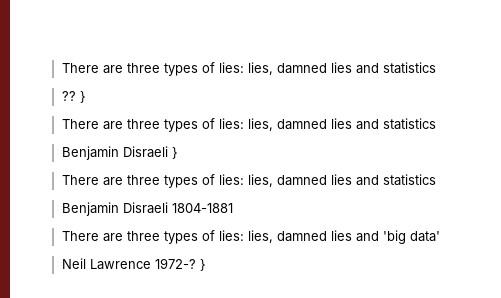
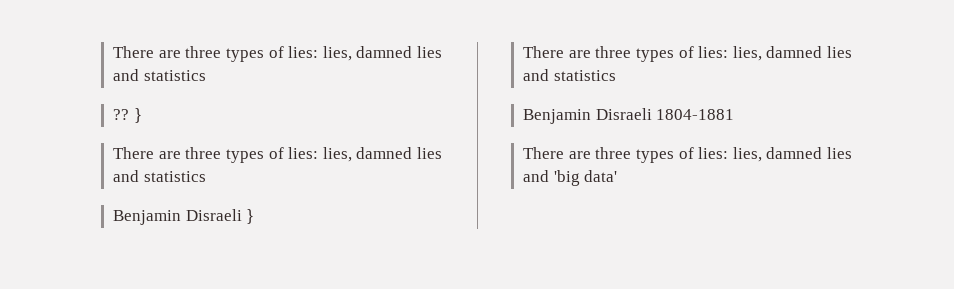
[61,258,206,271] // Neil Lawrence 1972-? } -> (618, 176) none

